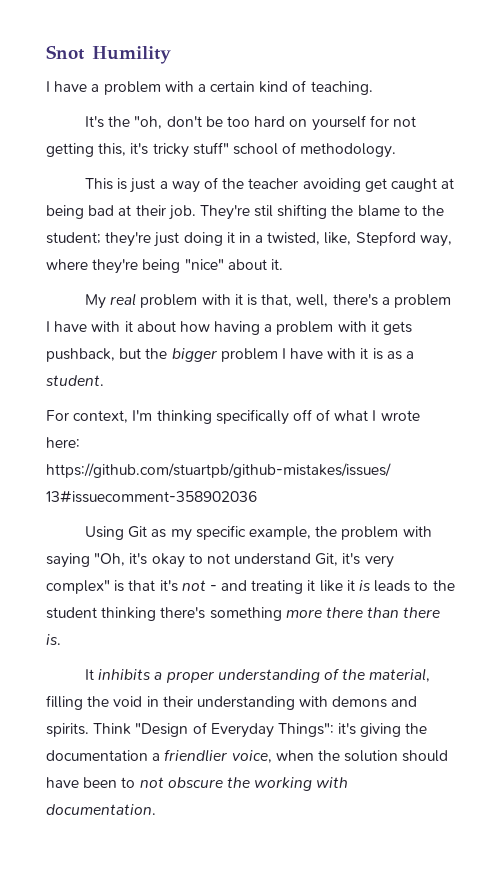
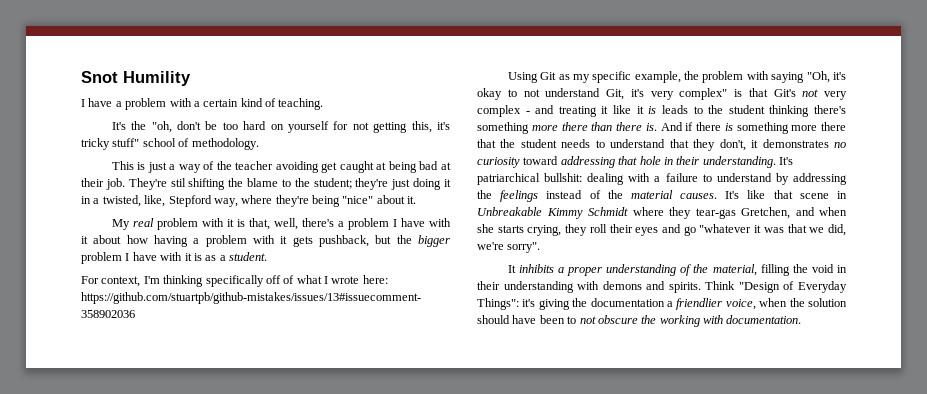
[159,580,206,592] it's not -> [773,89,847,100] [477,105,521,117] Git's not very complex
(61, 639) none -> [660,122,846,134] [477,139,846,151] [477,156,793,168] [477,173,847,185] [477,190,847,202] [477,207,847,219] [477,224,846,236] [477,242,541,253] And if there is something more there that the student needs to understand that they don't, it demonstrates no curiosity toward addressing that hole in their understanding. It's patriarchical bullshit: dealing with a failure to understand by addressing the feelings instead of the material causes. It's like that scene in Unbreakable Kimmy Schmidt where they tear-gas Gretchen, and when she starts crying, they roll their eyes and go "whatever it was that we did, we're sorry".

